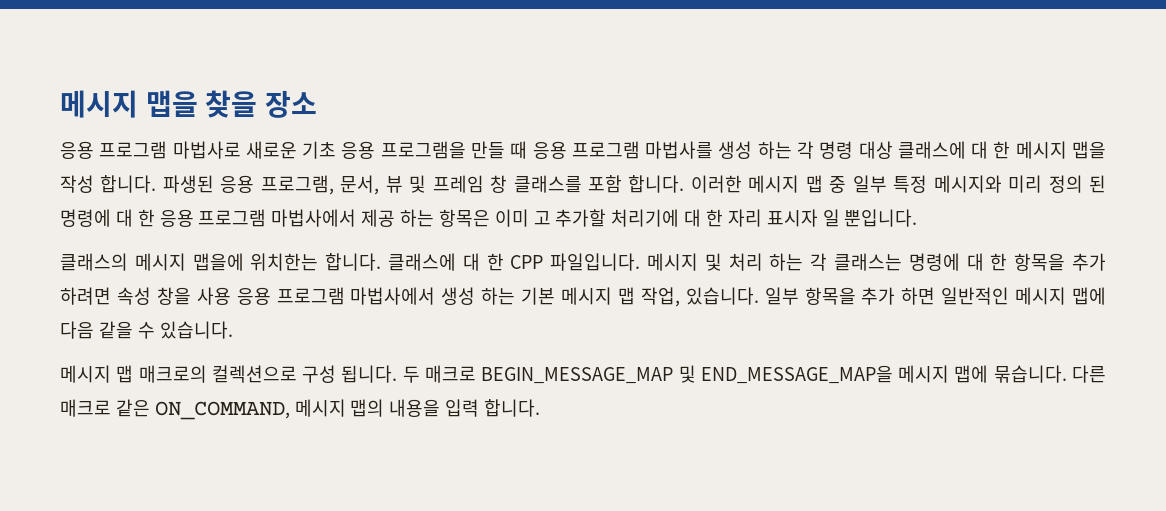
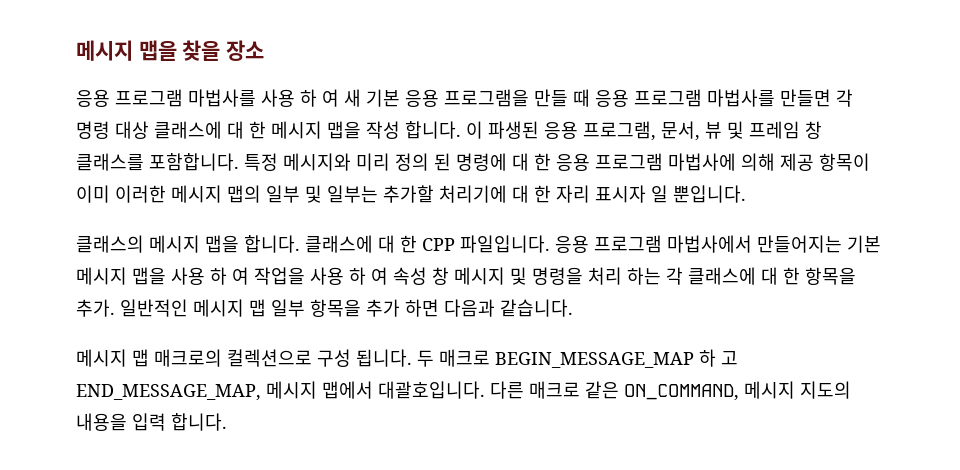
[172,141,337,159] 마법사로 새로운 기초 -> [188,89,400,107] 마법사를 사용 하 여 새 기본
[718,141,792,159] 생성 하는 -> [780,89,831,107] 만들면
(157, 184) none -> [466,121,483,139] 이
[588,175,887,193] 포함 합니다. 이러한 메시지 맵 중 일부 -> [149,153,239,171] 포함합니다.
[271,209,551,227] 마법사에서 제공 하는 항목은 이미 고 -> [668,153,870,171] [76,185,378,203] 마법사에 의해 제공 항목이 이미 이러한 메시지 맵의 일부 및 일부는
[192,253,319,271] 맵을에 위치한는 -> [205,235,239,253] 맵을
(641, 262) none -> [555,235,881,253] [76,267,449,285] 응용 프로그램 마법사에서 만들어지는 기본 메시지 맵을 사용 하 여 작업을 사용 하 여 속성 창
(722, 262) none -> [532,267,583,285] 명령을
[833,253,960,271] 클래스는 명령에 -> [688,267,756,285] 클래스에
[1071,253,1106,271] [60,287,1106,307] [60,321,233,339] 추가 하려면 속성 창을 사용 응용 프로그램 마법사에서 생성 하는 기본 메시지 맵 작업, 있습니다. 일부 항목을 추가 하면 일반적인 메시지 맵에 다음 같을 수 있습니다. -> [76,299,573,317] 추가. 일반적인 메시지 맵 일부 항목을 추가 하면 다음과 같습니다.
[678,365,1067,384] 및 END_MESSAGE_MAP을 메시지 맵에 묶습니다. -> [699,349,738,367] [76,381,485,401] 하 고 END_MESSAGE_MAP, 메시지 맵에서 대괄호입니다.
[350,399,385,417] 맵의 -> [800,381,851,399] 지도의

